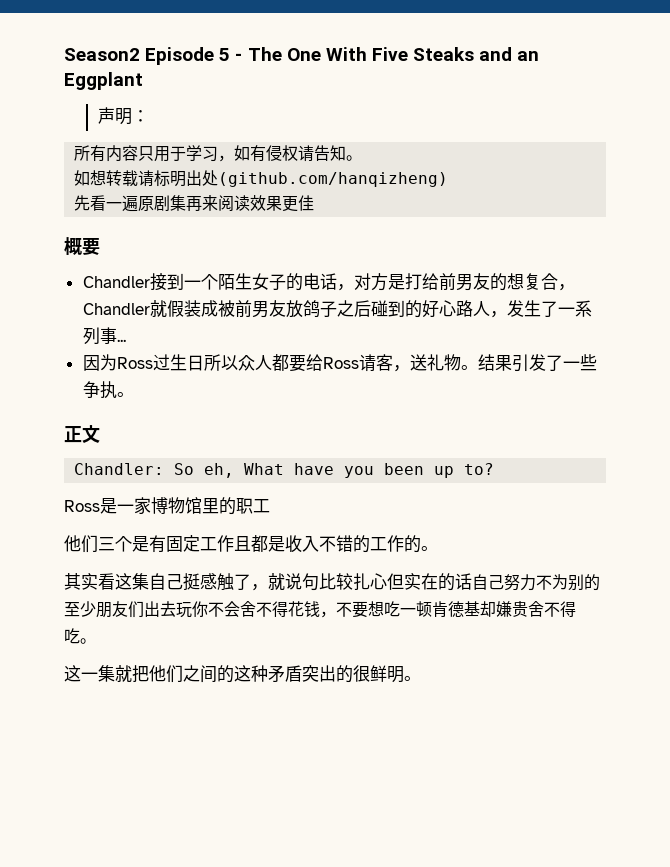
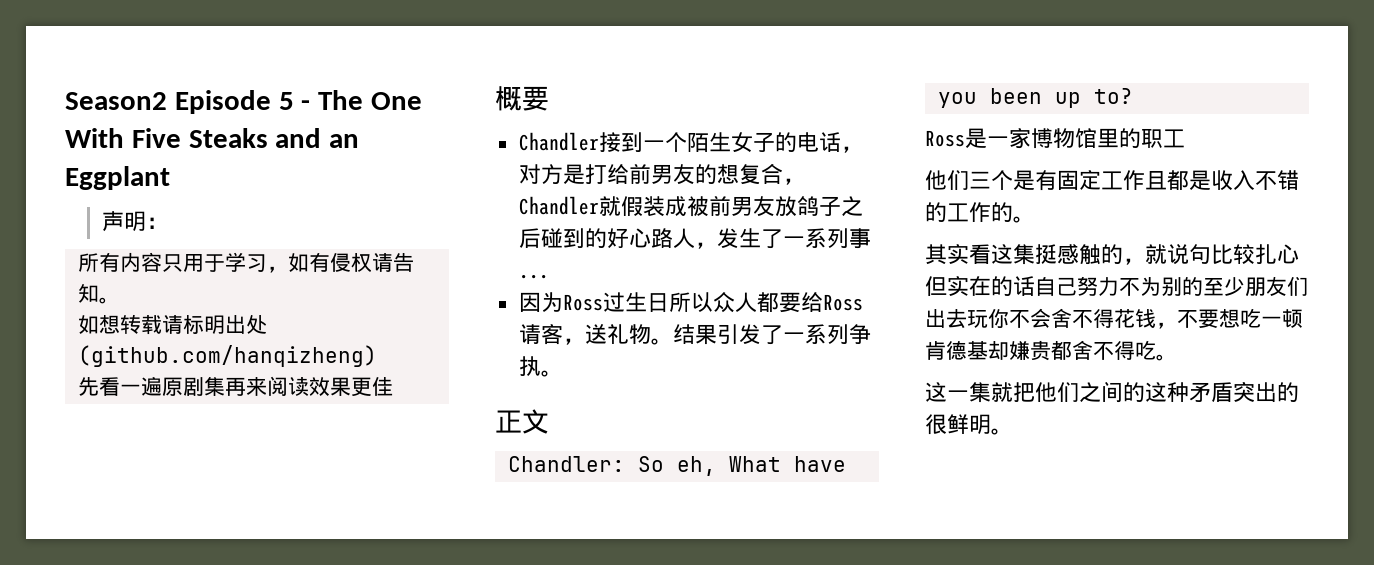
[579,354,597,371] 些 -> [804,324,849,344] 系列
[149,573,251,591] 自己挺感触了 -> [1035,244,1123,265] 挺感触的
(528, 609) none -> [1051,341,1072,360] 都

